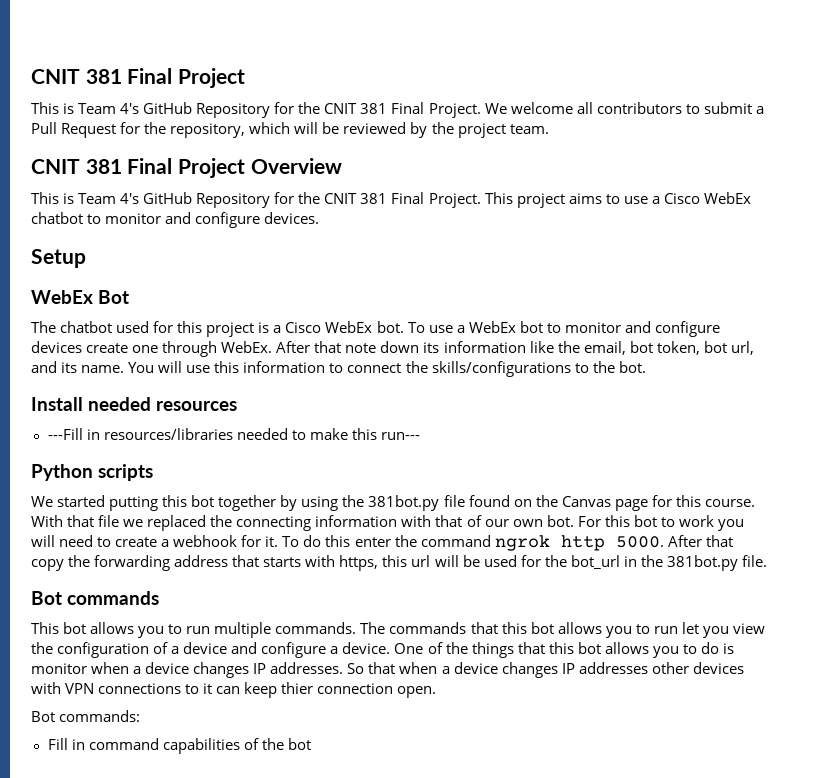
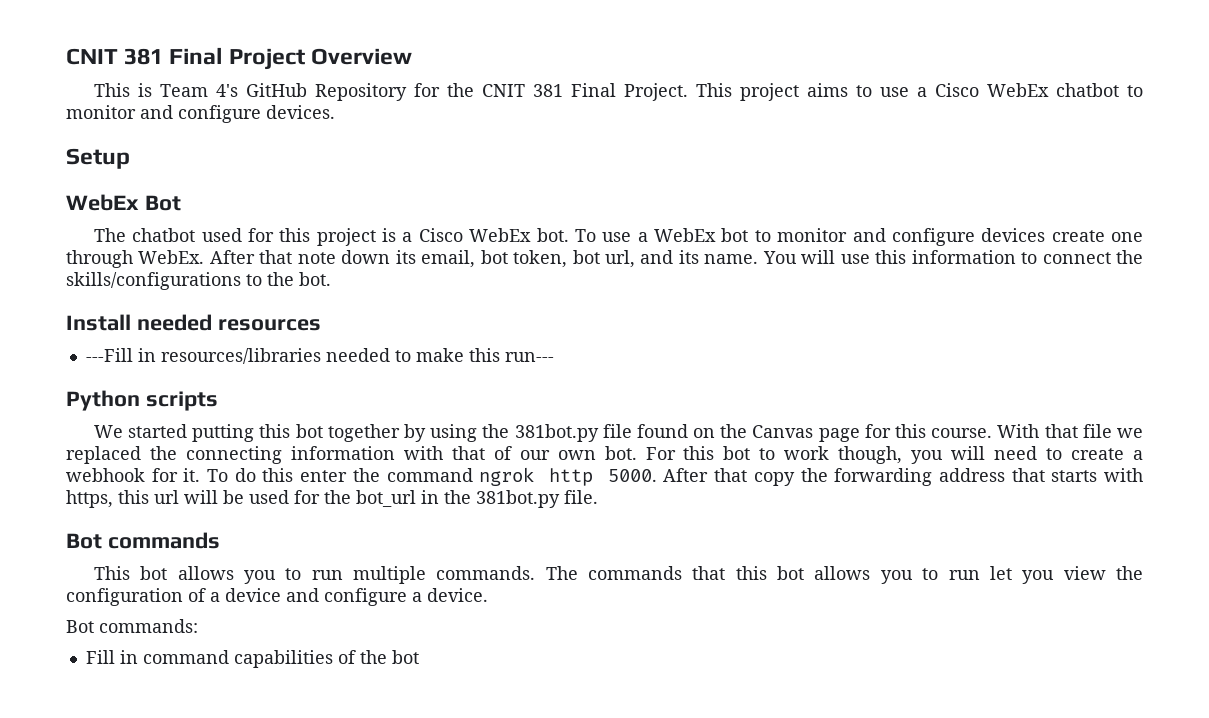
[31,68,246,88] [31,102,764,118] [31,122,549,138] [31,158,246,178] CNIT 381 Final Project // This is Team 4's GitHub Repository for the CNIT 381 Final Project. We welcome all contributors to submit a Pull Request for the repository, which will be reviewed by the project team. // CNIT 381 Final Project -> [66,47,305,70] CNIT 381 Final Project
[443,341,580,353] information like the -> (416, 257) none
(714, 521) none -> [838,446,903,464] though,
[394,642,734,658] [31,662,744,678] [31,682,437,698] One of the things that this bot allows you to do is monitor when a device changes IP addresses. So that when a device changes IP addresses other devices with VPN connections to it can keep thier connection open. -> (488, 595) none

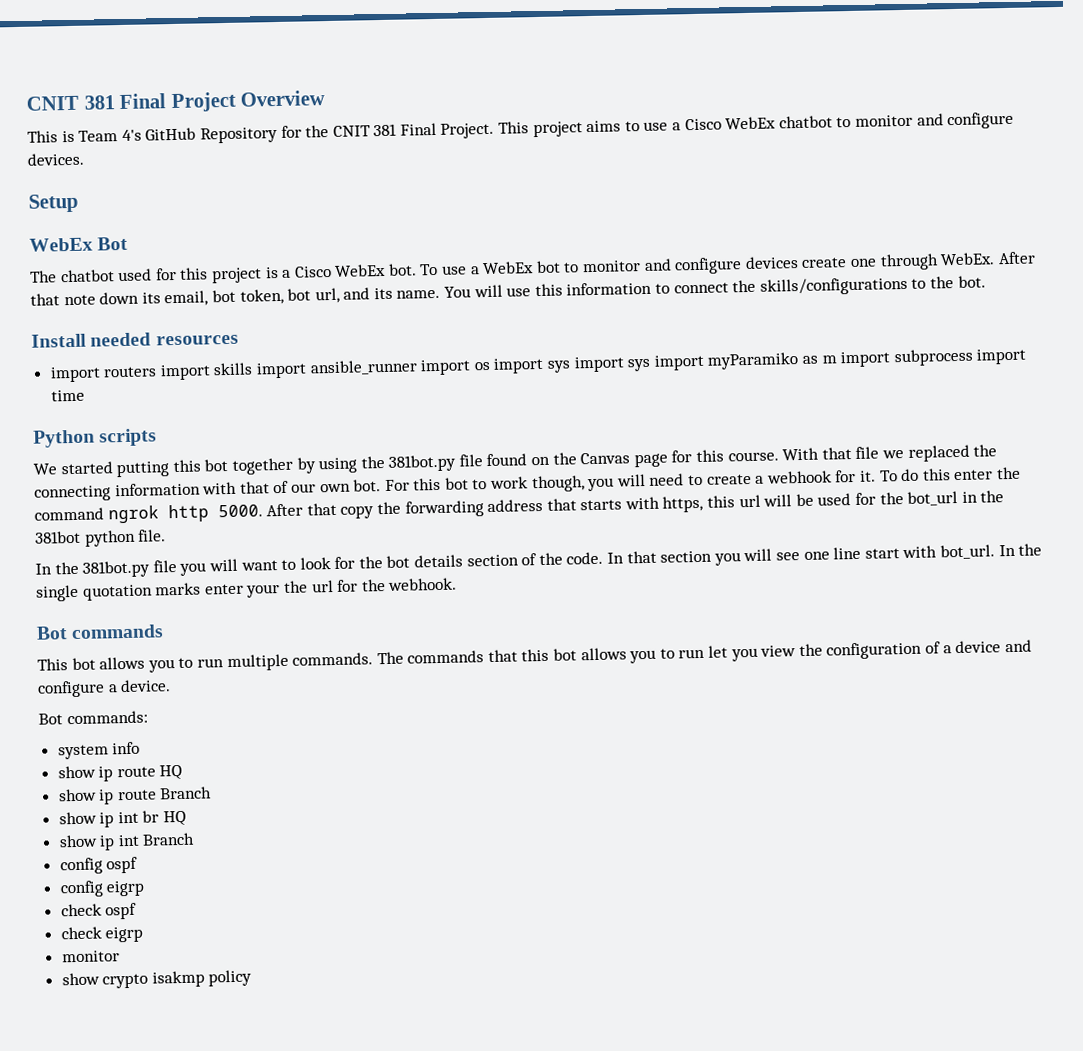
[85,348,554,364] ---Fill in resources/libraries needed to make this run--- -> [49,348,1027,383] [50,389,85,402] import routers import skills import ansible_runner import os import sys import sys import myParamiko as m import subprocess import time
[476,490,598,508] 381bot.py file. -> [35,529,167,547] [35,543,1043,578] [36,577,458,602] 381bot python file. // In the 381bot.py file you will want to look for the bot details section of the code. In that section you will see one line start with bot_url. In the single quotation marks enter your the url for the webhook.
[85,650,419,668] Fill in command capabilities of the bot -> [57,741,141,760] [57,764,183,782] [57,786,213,805] [58,810,187,828] [58,832,196,851] [59,856,139,875] [59,880,146,898] [60,902,138,920] [60,926,144,943] [61,950,120,963] [61,969,253,989] system info // show ip route HQ // show ip route Branch // show ip int br HQ // show ip int Branch // config ospf // config eigrp // check ospf // check eigrp // monitor // show crypto isakmp policy

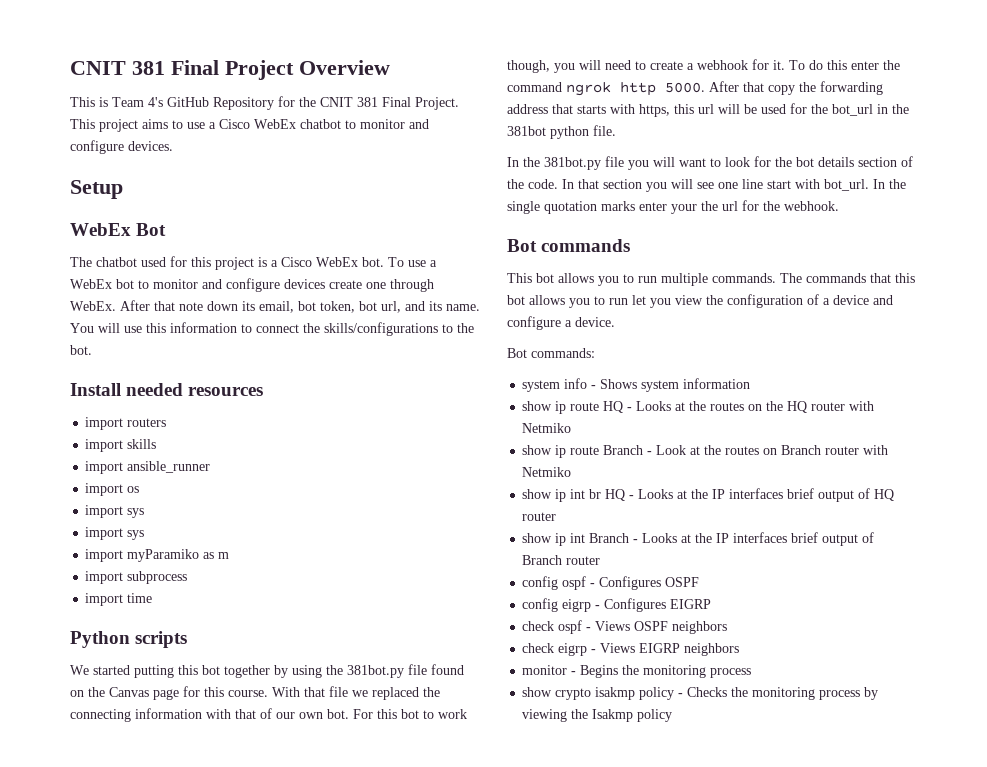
(158, 372) none -> (167, 422) //
(254, 369) none -> (157, 444) //
(418, 367) none -> (211, 467) //
[493,356,652,374] import sys import sys -> [85,505,145,518] [85,527,145,540] // import sys // import sys //
(837, 359) none -> (230, 555) //
(973, 357) none -> (188, 577) //
(141, 748) none -> [591,378,751,392] - Shows system information
[57,786,213,805] // show ip route Branch -> [627,401,875,413] [522,423,572,433] [522,445,889,458] [522,467,572,477] - Looks at the routes on the HQ router with Netmiko // show ip route Branch - Look at the routes on Branch router with Netmiko
[58,832,196,851] // show ip int Branch -> [629,488,895,502] [522,512,557,521] [522,532,875,546] [522,555,601,565] - Looks at the IP interfaces brief output of HQ router // show ip int Branch - Looks at the IP interfaces brief output of Branch router
(139, 865) none -> [590,576,700,590] - Configures OSPF
(146, 888) none -> [595,598,712,612] - Configures EIGRP
[60,926,144,943] [61,950,120,963] [61,970,205,989] // check eigrp // monitor // show crypto isakmp -> [586,621,728,634] [522,643,740,656] [522,665,752,678] [522,687,879,700] [522,709,634,722] - Views OSPF neighbors // check eigrp - Views EIGRP neighbors // monitor - Begins the monitoring process // show crypto isakmp policy - Checks the monitoring process by viewing the Isakmp

